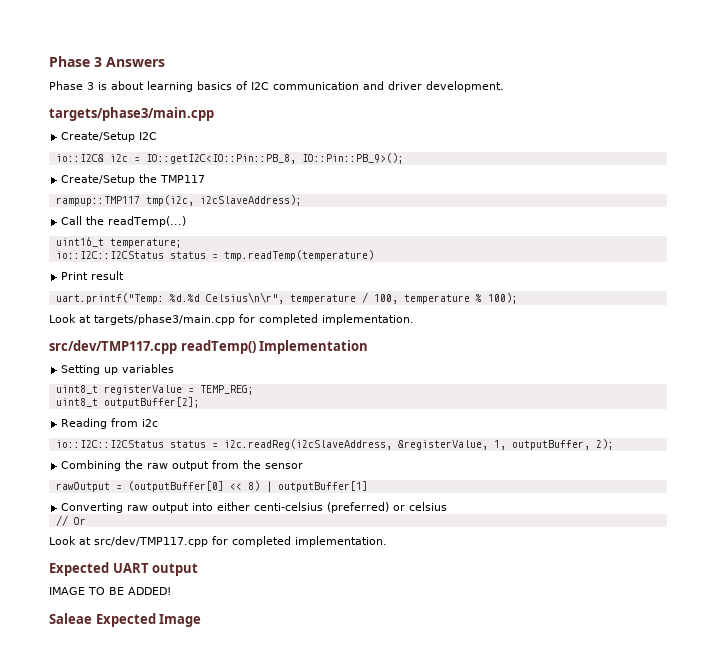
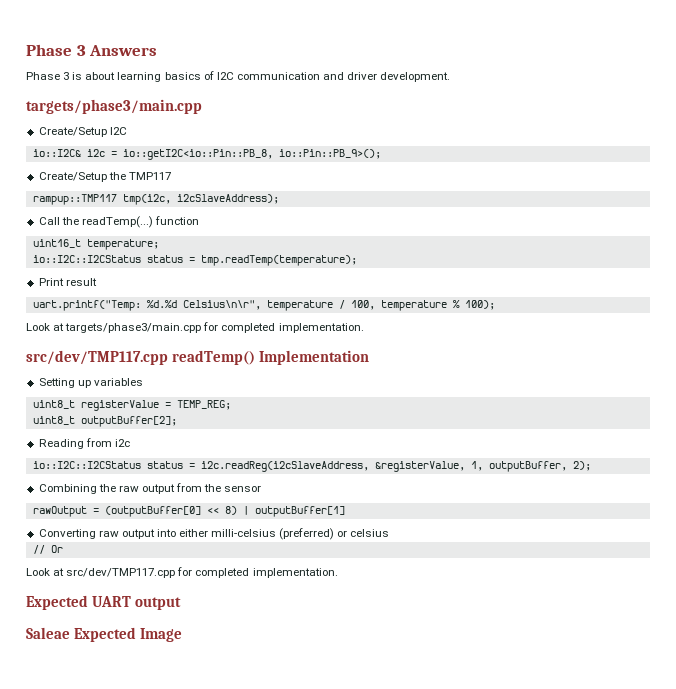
[145,153,404,164] IO::getI2C<IO::Pin::PB_8, IO::Pin::PB_9>(); -> [122,149,381,160] io::getI2C<io::Pin::PB_8, io::Pin::PB_9>();
(187, 221) none -> [154,216,199,225] function
[223,250,374,261] tmp.readTemp(temperature) -> [200,255,357,266] tmp.readTemp(temperature);
[254,502,324,511] centi-celsius -> [211,529,277,537] milli-celsius
[49,587,171,595] // IMAGE TO BE ADDED! -> (182, 603) none

